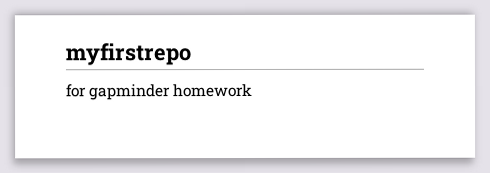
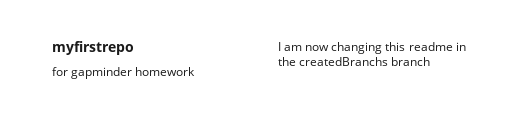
(254, 90) none -> [278,42,466,54] [278,57,431,66] // I am now changing this readme in the createdBranchs branch

